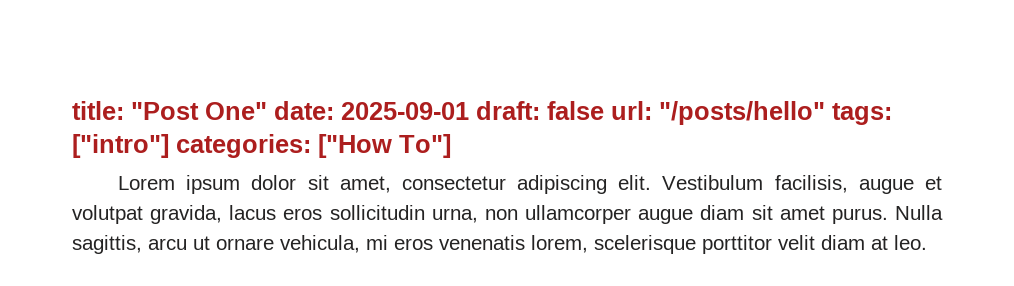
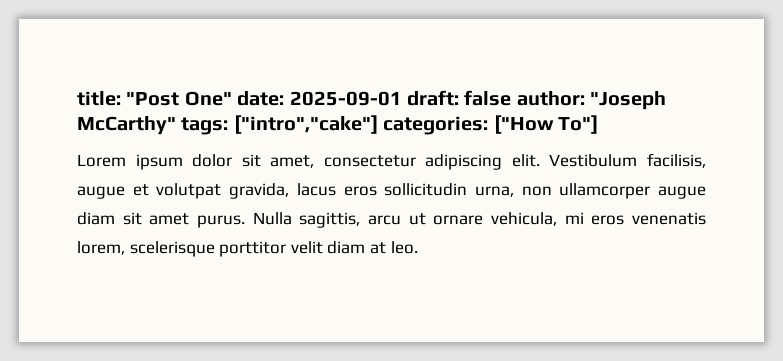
[611,101,892,125] [72,134,169,158] url: "/posts/hello" tags: ["intro"] -> [516,91,667,110] [77,115,378,135] author: "Joseph McCarthy" tags: ["intro","cake"]

